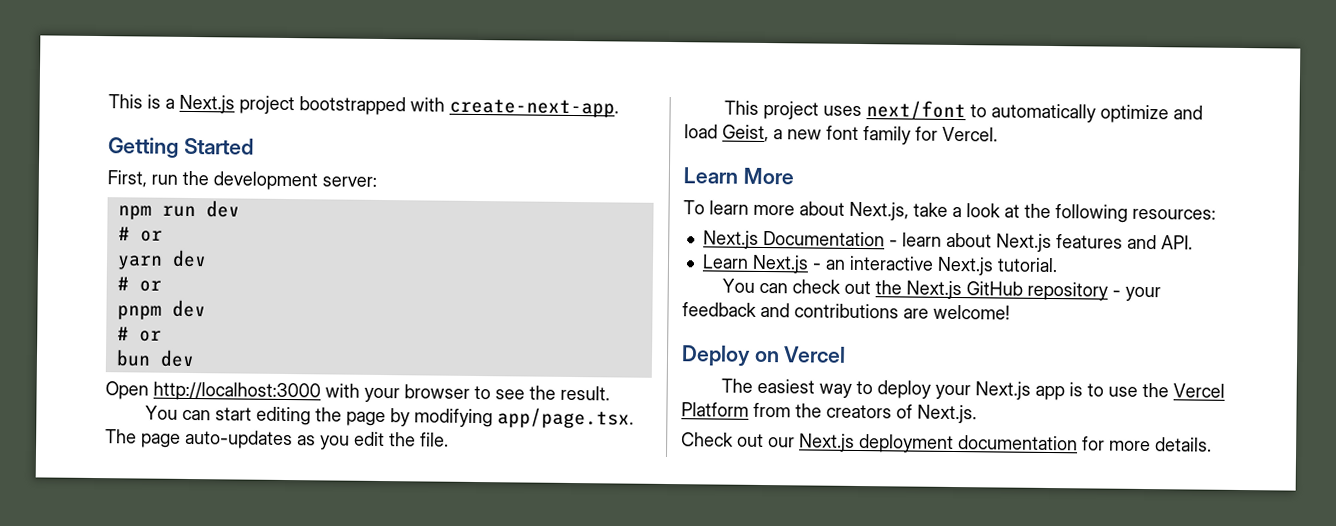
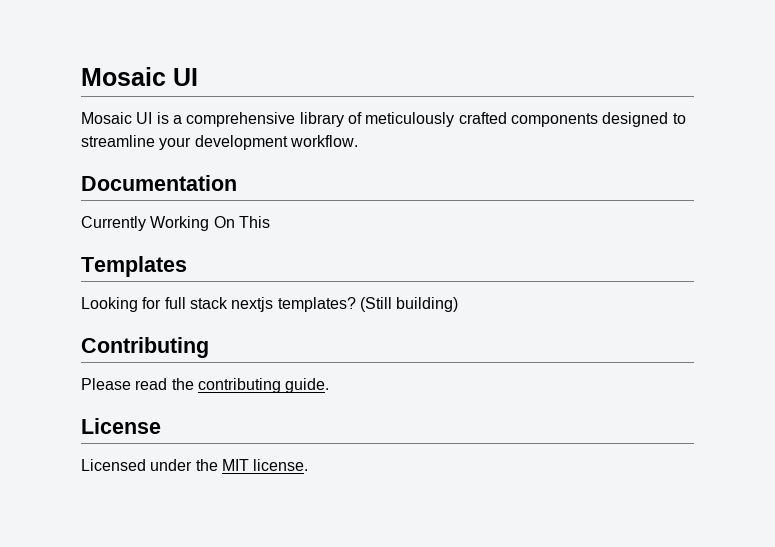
[108,94,619,118] [108,137,254,158] [107,170,377,191] [117,200,240,220] [117,226,163,242] [116,249,207,270] [116,276,162,292] [116,299,206,320] [116,326,162,342] [115,349,195,368] [105,381,610,403] [145,405,635,429] [105,429,449,450] [724,100,1204,124] [684,124,998,145] [683,167,794,185] [683,200,1216,223] [702,230,1193,253] [701,254,1058,276] [722,278,1162,302] [682,302,1010,320] [681,345,847,367] [721,378,1226,401] [681,402,977,424] [681,432,1212,453] This is a Next.js project bootstrapped with create-next-app. // Getting Started // First, run the development server: // npm run dev // # or // yarn dev // # or // pnpm dev // # or // bun dev // Open http://localhost:3000 with your browser to see the result. // You can start editing the page by modifying app/page.tsx. The page auto-updates as you edit the file. // This project uses next/font to automatically optimize and load Geist, a new font family for Vercel. // Learn More // To learn more about Next.js, take a look at the following resources: // Next.js Documentation - learn about Next.js features and API. // Learn Next.js - an interactive Next.js tutorial. // You can check out the Next.js GitHub repository - your feedback and contributions are welcome! // Deploy on Vercel // The easiest way to deploy your Next.js app is to use the Vercel Platform from the creators of Next.js. // Check out our Next.js deployment documentation for more details. -> [81,67,198,86] [81,112,686,127] [81,135,358,150] [81,175,237,191] [81,216,270,231] [81,256,187,277] [81,297,459,312] [81,337,209,358] [81,378,330,393] [81,418,161,434] [81,459,309,471] Mosaic UI // Mosaic UI is a comprehensive library of meticulously crafted components designed to streamline your development workflow. // Documentation // Currently Working On This // Templates // Looking for full stack nextjs templates? (Still building) // Contributing // Please read the contributing guide. // License // Licensed under the MIT license.

